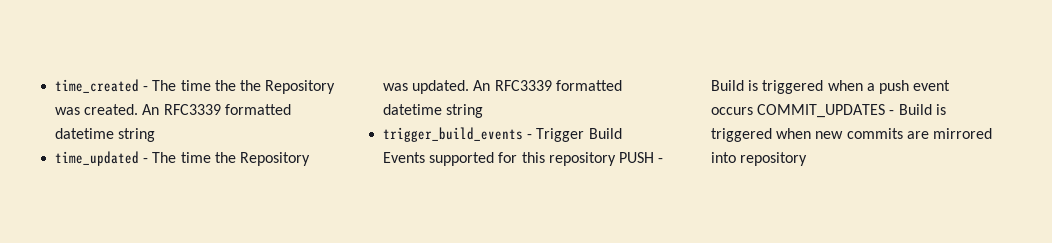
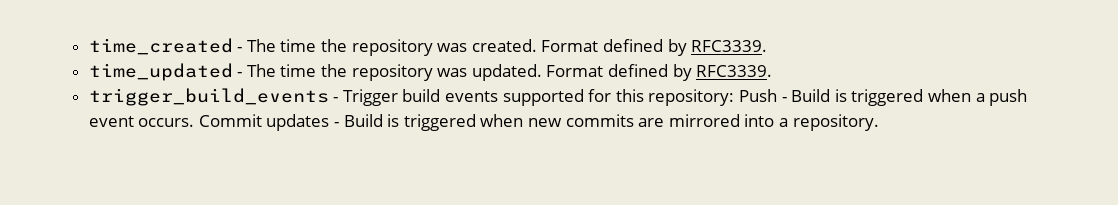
[239,80,336,94] [55,104,291,115] [55,128,156,142] the Repository was created. An RFC3339 formatted datetime string -> [351,39,768,56] repository was created. Format defined by RFC3339.
[239,152,310,166] Repository -> [351,64,433,81] repository
[473,80,622,91] [383,104,484,118] An RFC3339 formatted datetime string -> [546,64,773,81] Format defined by RFC3339.
[588,128,622,139] [383,152,426,163] Build Events -> [402,89,499,102] build events
[548,152,654,166] repository PUSH -> [648,89,777,106] repository: Push
[711,104,886,118] occurs COMMIT_UPDATES -> [138,114,330,131] occurs. Commit updates
[740,152,808,166] repository -> [778,114,879,131] a repository.

